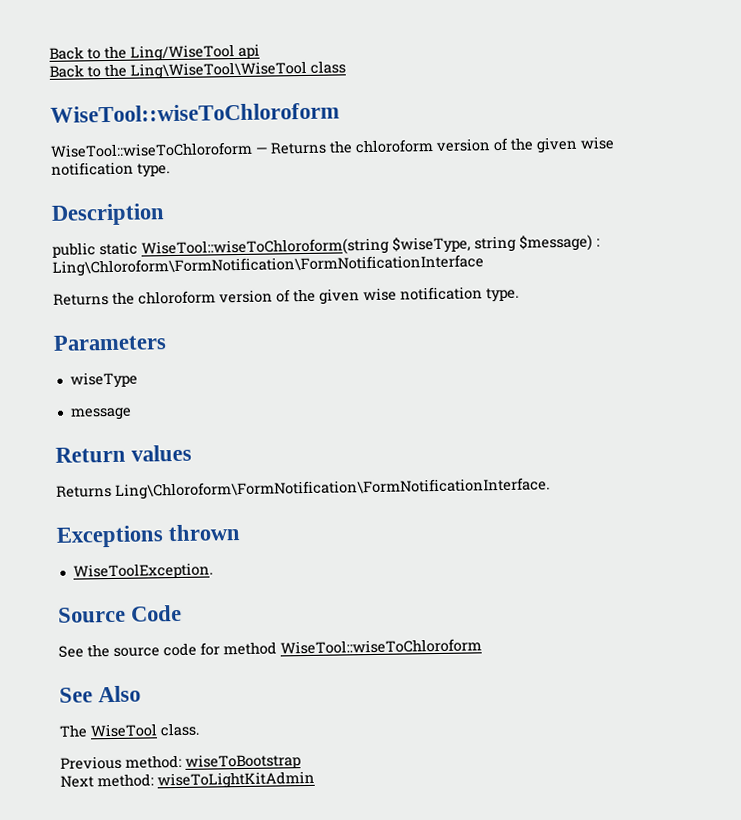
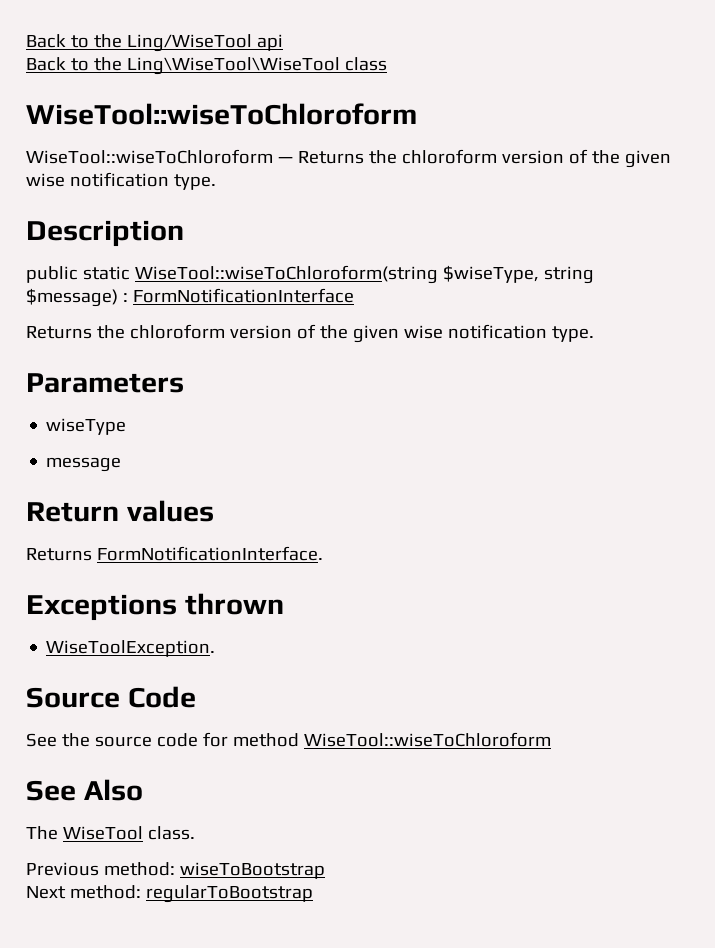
[52,254,484,277] Ling\Chloroform\FormNotification\FormNotificationInterface -> [132,288,354,303] FormNotificationInterface
[115,477,550,500] Ling\Chloroform\FormNotification\FormNotificationInterface. -> [96,546,323,561] FormNotificationInterface.
[157,770,315,790] wiseToLightKitAdmin -> [145,885,313,903] regularToBootstrap

